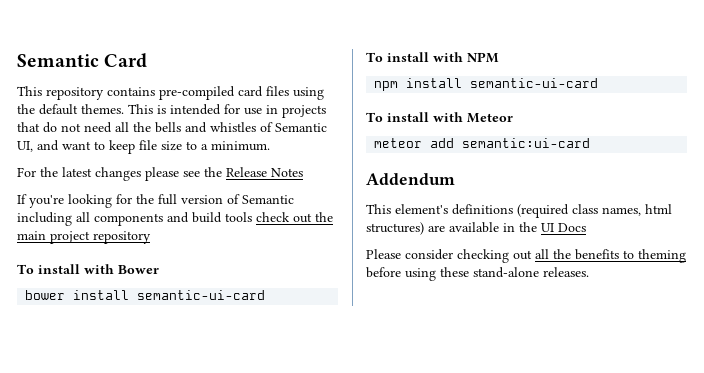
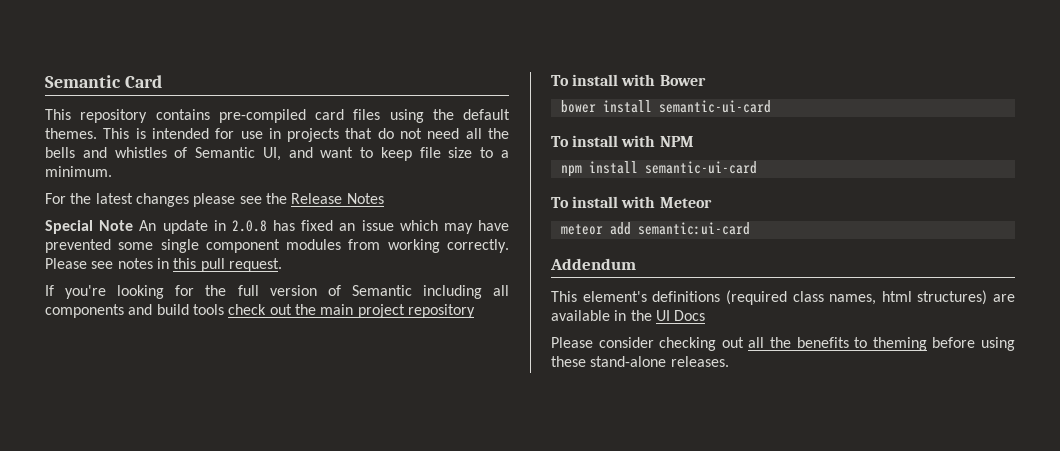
(303, 172) none -> [45,220,510,234] [45,239,509,253] [45,258,282,272] // Special Note An update in 2.0.8 has fixed an issue which may have prevented some single component modules from working correctly. Please see notes in this pull request.

